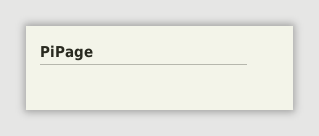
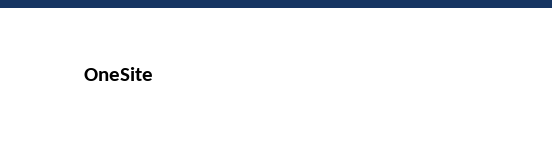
[40,45,93,61] PiPage -> [84,67,153,81] OneSite

